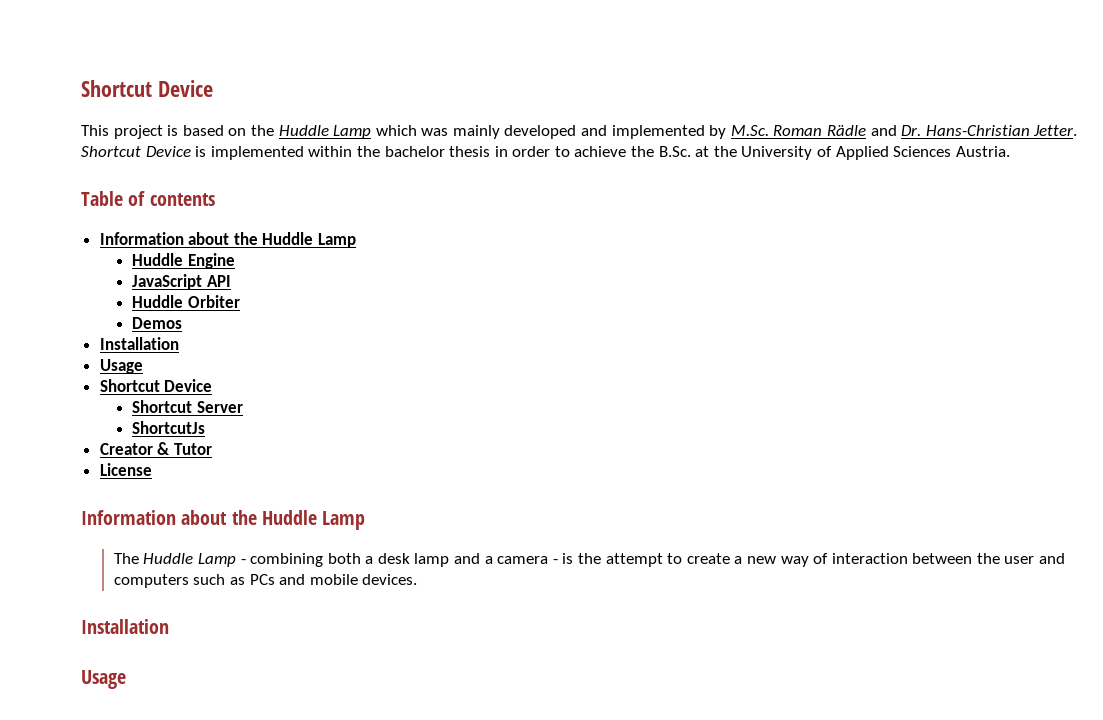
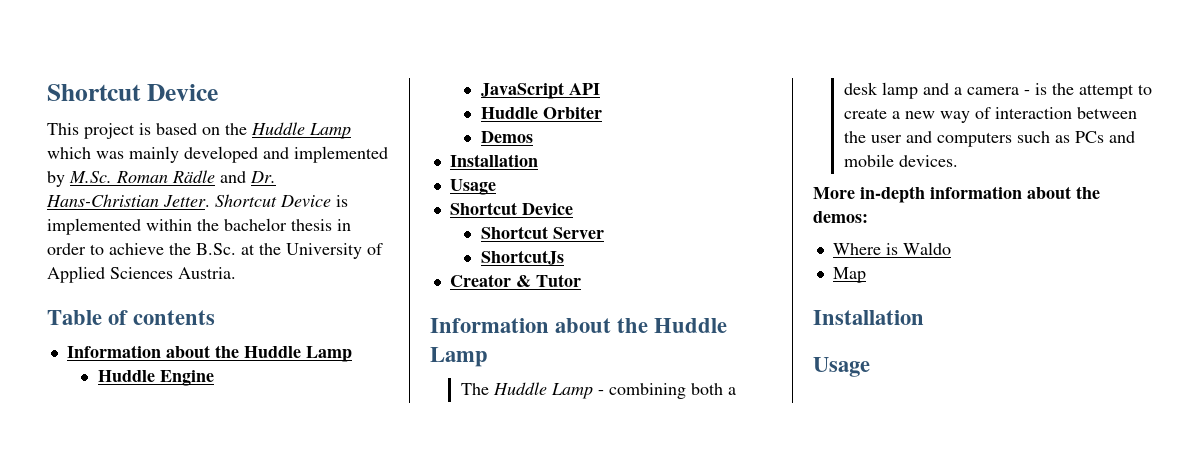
[99,463,152,476] // License -> (581, 280) none
(418, 579) none -> [813,186,1100,203] [813,211,868,223] [832,242,951,255] [832,267,866,283] // More in-depth information about the demos: // Where is Waldo // Map

